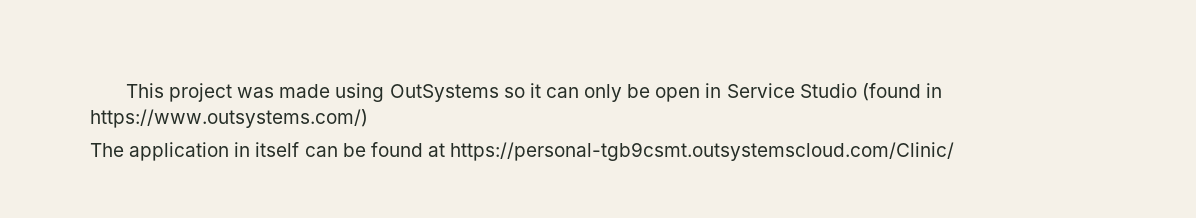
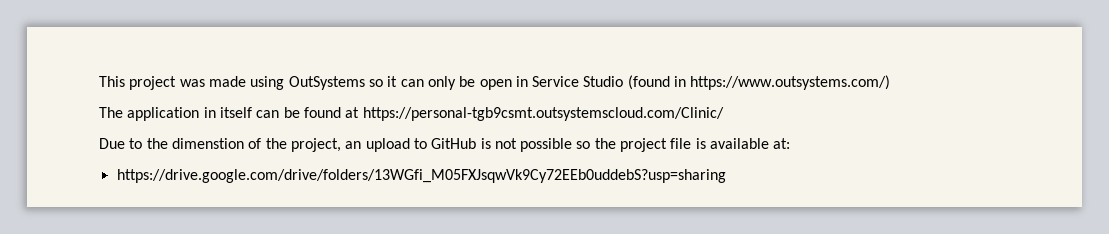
(955, 151) none -> [99,138,791,152] [116,169,726,183] // Due to the dimenstion of the project, an upload to GitHub is not possible so the project file is available at: // https://drive.google.com/drive/folders/13WGfi_M05FXJsqwVk9Cy72EEb0uddebS?usp=sharing

